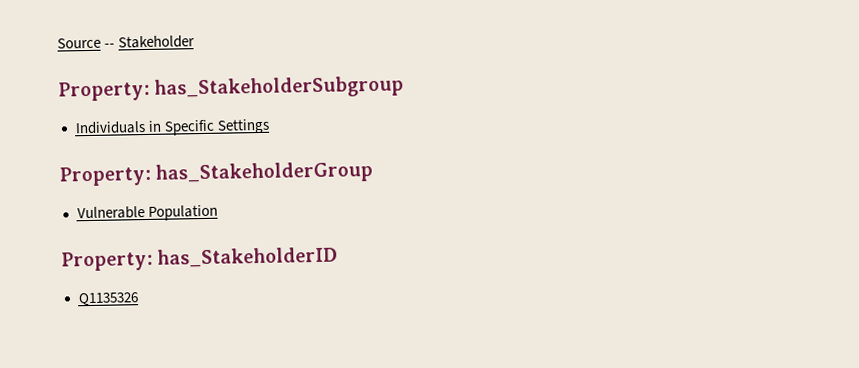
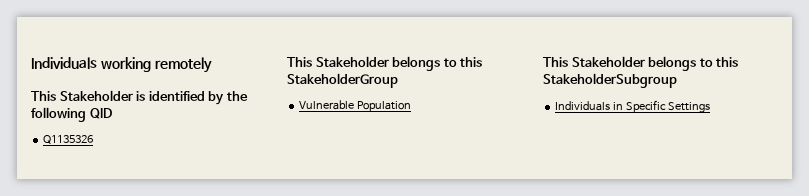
[57,35,196,49] [58,75,405,102] [74,118,270,136] [59,160,374,187] [76,204,218,221] [61,246,339,272] [77,292,139,307] Source -- Stakeholder // Property: has_StakeholderSubgroup // Individuals in Specific Settings // Property: has_StakeholderGroup // Vulnerable Population // Property: has_StakeholderID // Q1135326 -> [31,57,212,73] [31,90,248,105] [31,107,112,122] [43,135,94,144] [287,56,483,71] [287,73,398,88] [299,100,412,112] [543,56,739,71] [543,73,677,88] [555,100,711,113] Individuals working remotely // This Stakeholder is identified by the following QID // Q1135326 // This Stakeholder belongs to this StakeholderGroup // Vulnerable Population // This Stakeholder belongs to this StakeholderSubgroup // Individuals in Specific Settings

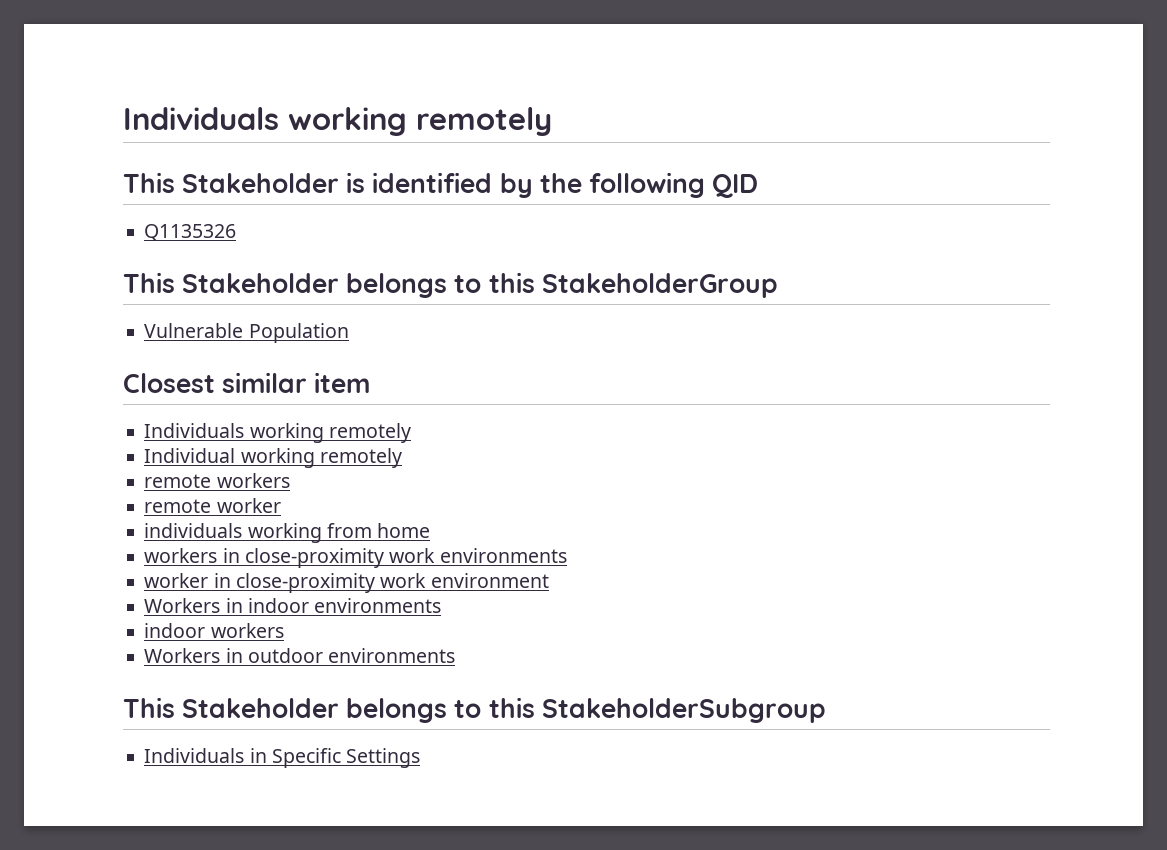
(412, 106) none -> [123,372,371,393] [144,423,411,443] [144,448,402,468] [144,473,290,488] [144,498,281,513] [144,523,431,543] [144,548,567,568] [144,573,549,593] [144,598,442,613] [144,623,284,638] [144,648,456,663] // Closest similar item // Individuals working remotely // Individual working remotely // remote workers // remote worker // individuals working from home // workers in close-proximity work environments // worker in close-proximity work environment // Workers in indoor environments // indoor workers // Workers in outdoor environments

